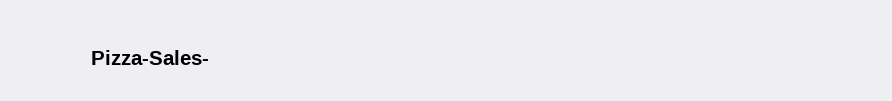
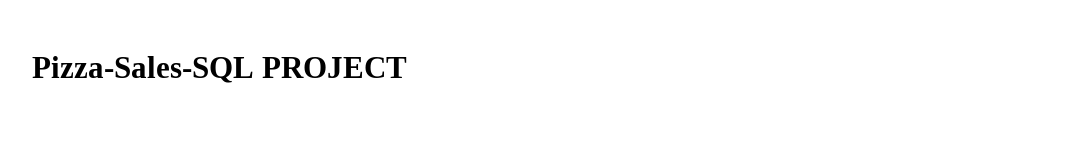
[91,50,209,65] Pizza-Sales- -> [32,56,408,83] Pizza-Sales-SQL PROJECT

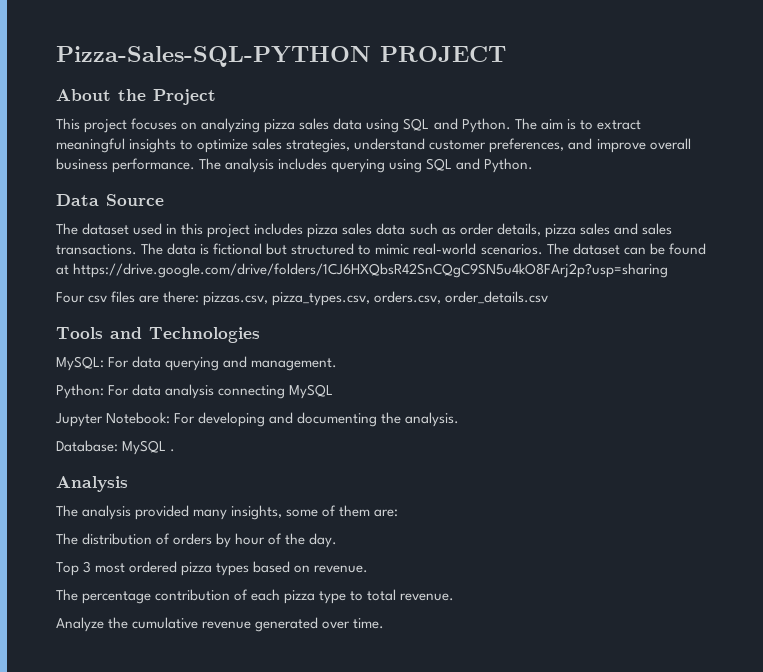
[32,56,254,83] Pizza-Sales-SQL -> [56,46,371,67] Pizza-Sales-SQL-PYTHON
(408, 67) none -> [56,89,216,105] [56,118,641,133] [56,138,691,153] [56,158,534,173] [56,194,164,206] [56,223,672,238] [56,243,706,255] [56,263,669,278] [56,291,549,306] [56,327,260,343] [56,356,338,371] [56,384,334,399] [55,412,460,427] [56,440,176,455] [56,476,128,492] [56,505,399,520] [56,533,338,548] [56,561,369,576] [56,589,455,604] [56,617,385,632] // About the Project // This project focuses on analyzing pizza sales data using SQL and Python. The aim is to extract meaningful insights to optimize sales strategies, understand customer preferences, and improve overall business performance. The analysis includes querying using SQL and Python. // Data Source // The dataset used in this project includes pizza sales data such as order details, pizza sales and sales transactions. The data is fictional but structured to mimic real-world scenarios. The dataset can be found at https://drive.google.com/drive/folders/1CJ6HXQbsR42SnCQgC9SN5u4kO8FArj2p?usp=sharing // Four csv files are there: pizzas.csv, pizza_types.csv, orders.csv, order_details.csv // Tools and Technologies // MySQL: For data querying and management. // Python: For data analysis connecting MySQL // Jupyter Notebook: For developing and documenting the analysis. // Database: MySQL . // Analysis // The analysis provided many insights, some of them are: // The distribution of orders by hour of the day. // Top 3 most ordered pizza types based on revenue. // The percentage contribution of each pizza type to total revenue. // Analyze the cumulative revenue generated over time.

